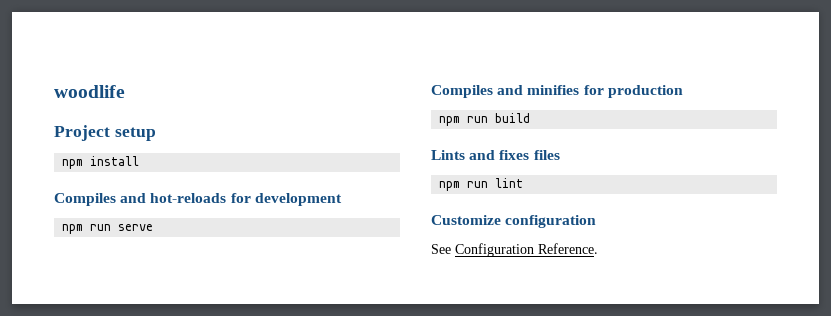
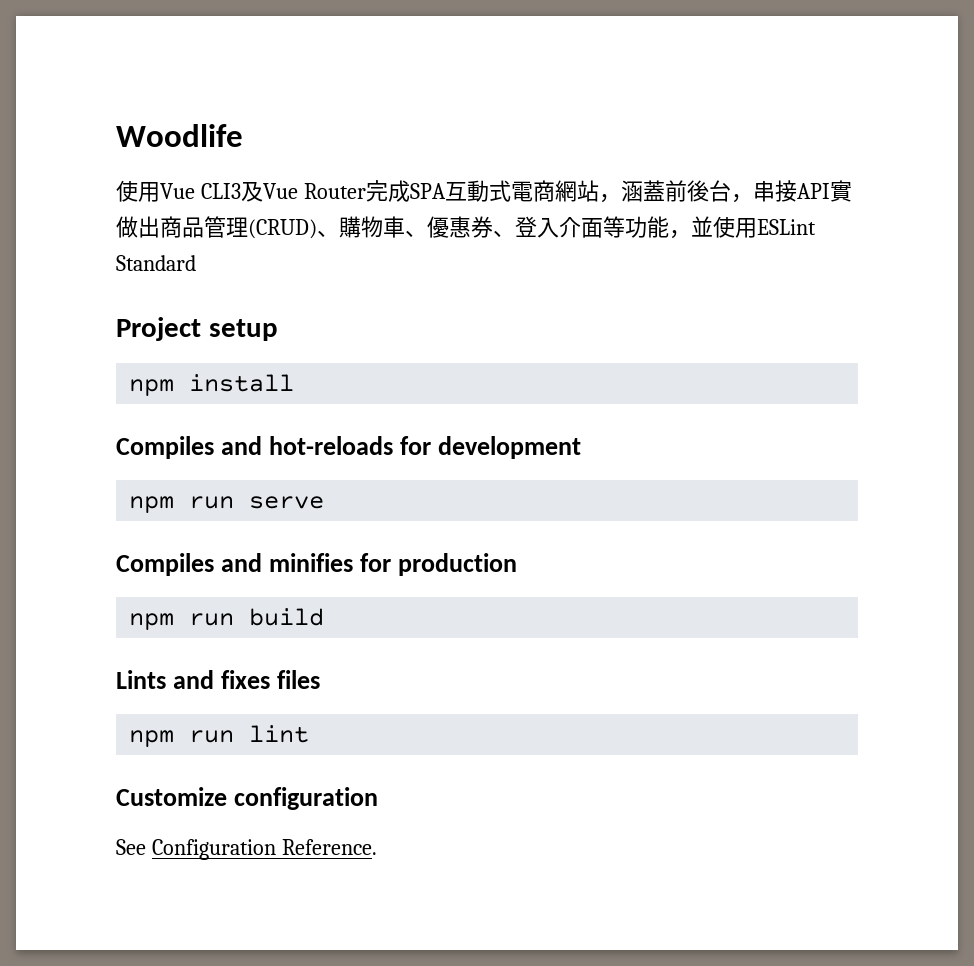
[54,85,125,98] woodlife -> [116,124,243,147] [116,180,852,203] [116,216,816,239] [116,255,196,271] Woodlife // 使用Vue CLI3及Vue Router完成SPA互動式電商網站，涵蓋前後台，串接API實做出商品管理(CRUD)、購物車、優惠券、登入介面等功能，並使用ESLint Standard

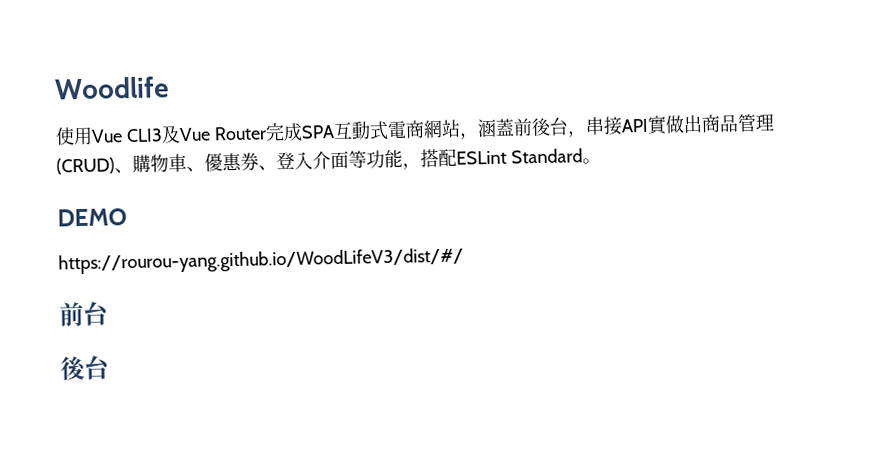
[691,216,757,238] 並使用 -> [420,148,457,168] 搭配
[116,317,278,341] [129,374,295,396] [116,436,582,459] [129,496,325,513] [116,553,518,576] [129,608,325,630] [116,670,321,689] [129,725,310,747] [116,787,379,810] [116,839,377,860] // Project setup // npm install // Compiles and hot-reloads for development // npm run serve // Compiles and minifies for production // npm run build // Lints and fixes files // npm run lint // Customize configuration // See Configuration Reference. -> [581,157,601,165] [57,208,127,227] [58,247,464,275] [59,301,109,327] [60,355,110,381] 。 // DEMO // https://rourou-yang.github.io/WoodLifeV3/dist/#/ // 前台 // 後台

